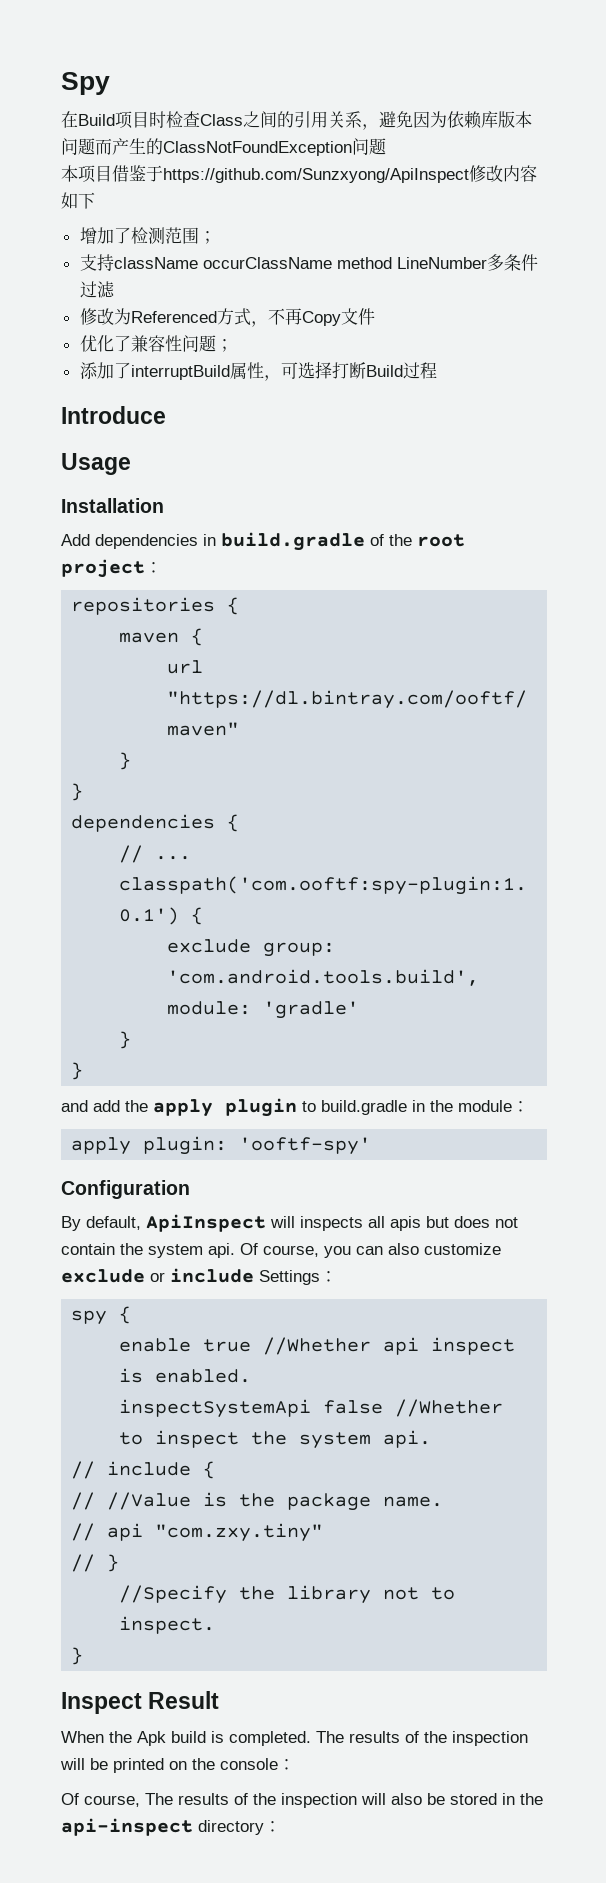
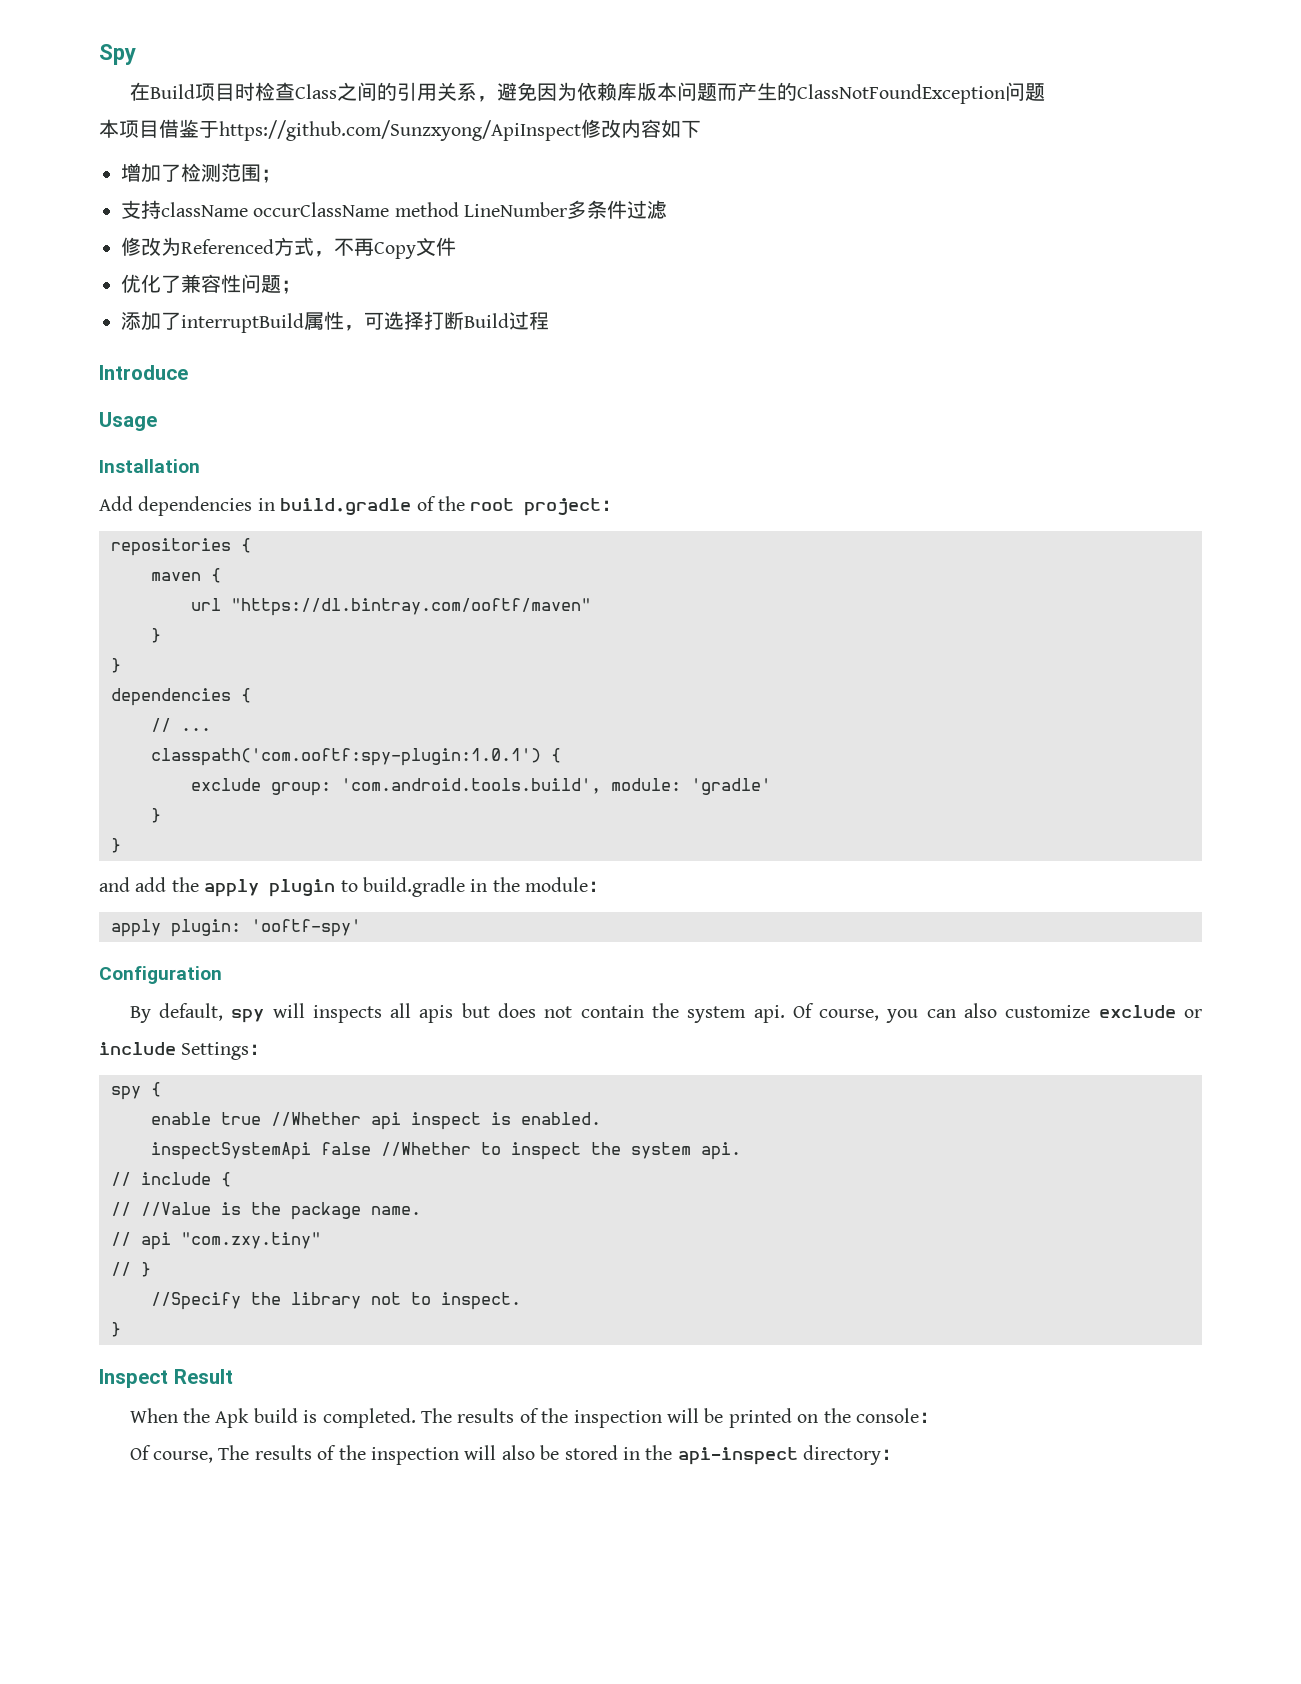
[146,1214,266,1232] ApiInspect -> [231,1009,265,1023] spy

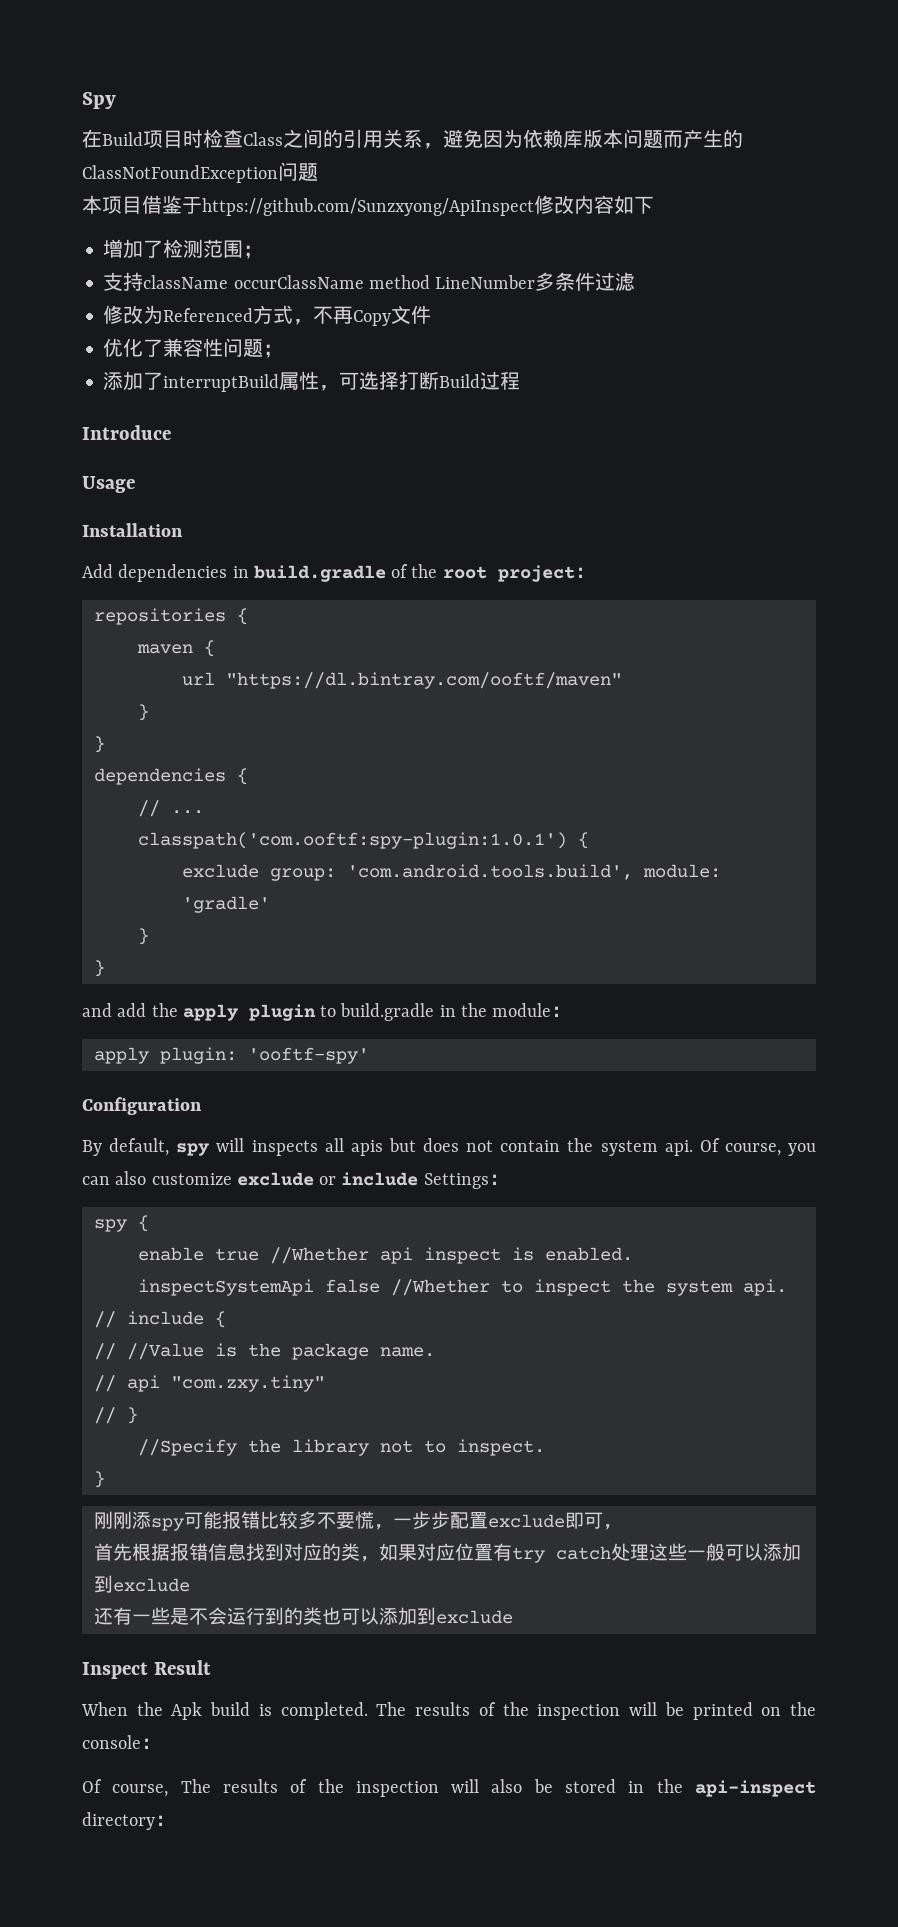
(121, 1329) none -> [93,1511,622,1531] [93,1543,801,1563] [93,1575,190,1593] [93,1607,513,1625] // 刚刚添spy可能报错比较多不要慌，一步步配置exclude即可， // 首先根据报错信息找到对应的类，如果对应位置有try catch处理这些一般可以添加到exclude // 还有一些是不会运行到的类也可以添加到exclude

